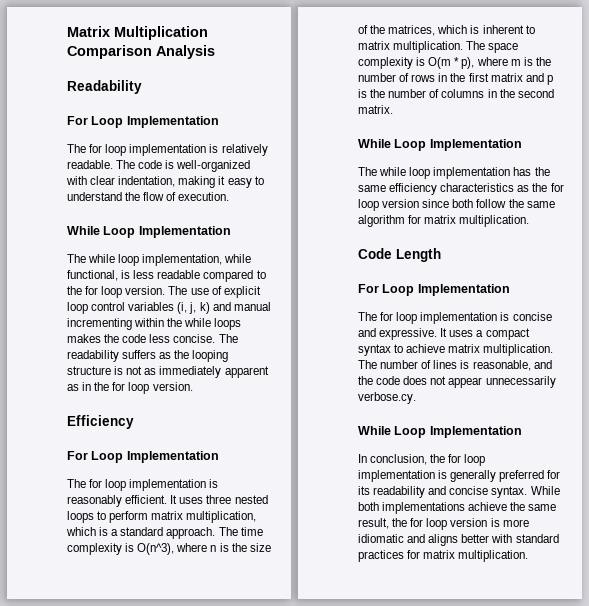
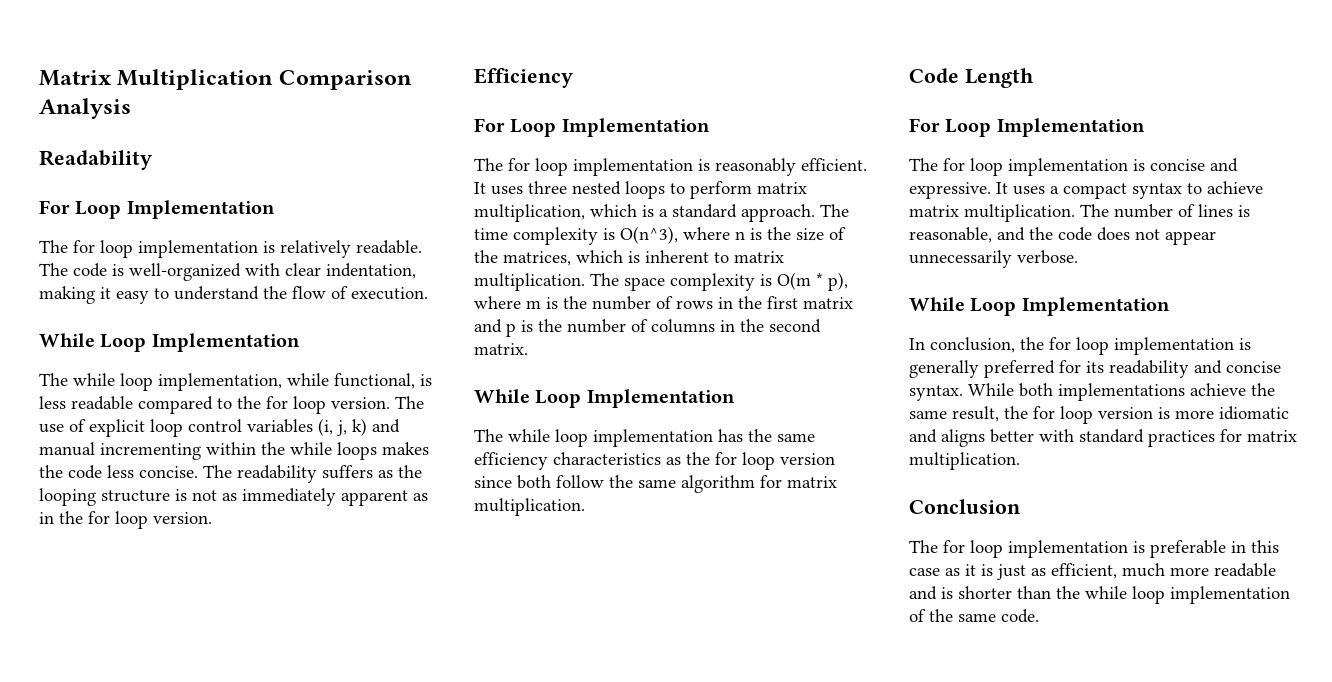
[358,392,416,404] verbose.cy. -> [1017,250,1078,264] verbose.
(529, 556) none -> [909,499,1021,514] [909,540,1279,558] [909,563,1276,580] [909,586,1290,604] [909,609,1039,623] // Conclusion // The for loop implementation is preferable in this case as it is just as efficient, much more readable and is shorter than the while loop implementation of the same code.

